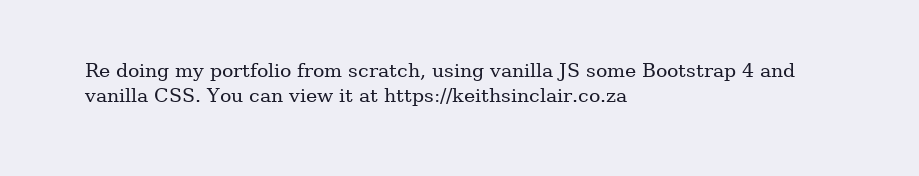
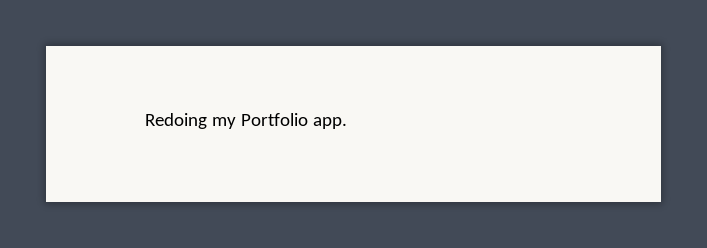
[85,63,795,81] [84,88,627,106] Re doing my portfolio from scratch, using vanilla JS some Bootstrap 4 and vanilla CSS. You can view it at https://keithsinclair.co.za -> [145,113,347,129] Redoing my Portfolio app.

